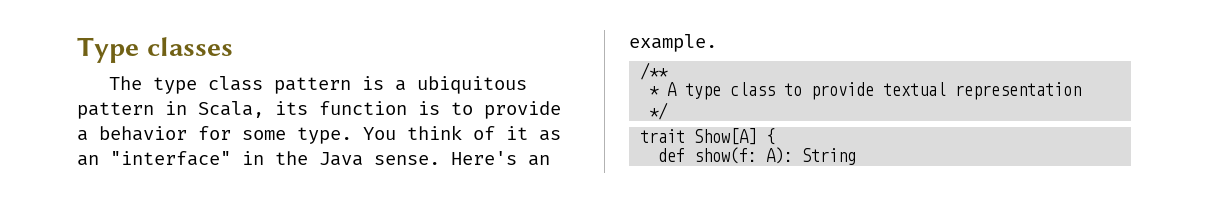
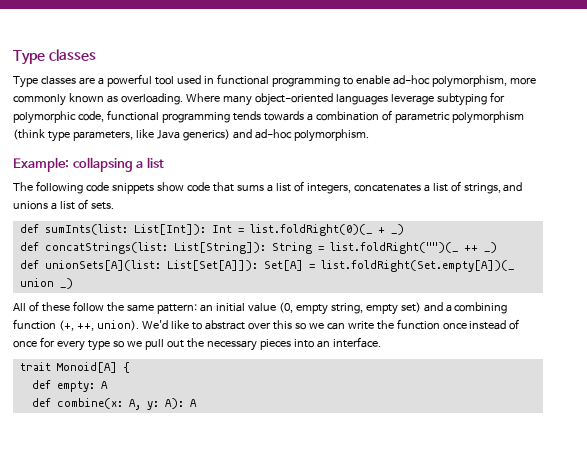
[108,76,527,94] [77,101,561,119] [77,125,561,144] [77,151,550,166] [629,34,717,52] [640,62,669,80] [649,82,1082,100] [649,102,669,120] The type class pattern is a ubiquitous pattern in Scala, its function is to provide a behavior for some type. You think of it as an "interface" in the Java sense. Here's an example. // /** // * A type class to provide textual representation // */ -> [13,74,536,88] [13,92,505,106] [13,110,524,124] [13,129,369,142] [13,157,164,172] [13,181,523,194] [13,199,114,210] [19,224,404,236] [19,242,497,254] [19,260,514,272] [19,278,73,289] [13,301,508,315] [13,319,520,331] [13,337,381,351] Type classes are a powerful tool used in functional programming to enable ad-hoc polymorphism, more commonly known as overloading. Where many object-oriented languages leverage subtyping for polymorphic code, functional programming tends towards a combination of parametric polymorphism (think type parameters, like Java generics) and ad-hoc polymorphism. // Example: collapsing a list // The following code snippets show code that sums a list of integers, concatenates a list of strings, and unions a list of sets. // def sumInts(list: List[Int]): Int = list.foldRight(0)(_ + _) // def concatStrings(list: List[String]): String = list.foldRight("")(_ ++ _) // def unionSets[A](list: List[Set[A]]): Set[A] = list.foldRight(Set.empty[A])(_ union _) // All of these follow the same pattern: an initial value (0, empty string, empty set) and a combining function (+, ++, union). We'd like to abstract over this so we can write the function once instead of once for every type so we pull out the necessary pieces into an interface.
[694,128,758,145] Show[A] -> [56,362,117,373] Monoid[A]
[694,147,857,165] show(f: A): String -> [56,381,108,392] [31,398,197,410] empty: A // def combine(x: A, y: A): A

